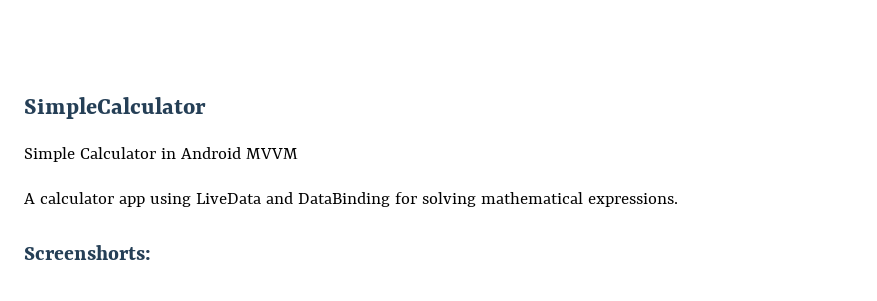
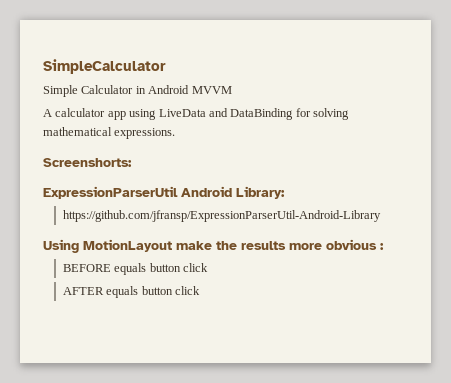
(151, 252) none -> [43,186,285,199] [63,210,382,222] [43,239,384,253] [63,263,209,275] [63,286,201,298] // ExpressionParserUtil Android Library: // https://github.com/jfransp/ExpressionParserUtil-Android-Library // Using MotionLayout make the results more obvious : // BEFORE equals button click // AFTER equals button click

